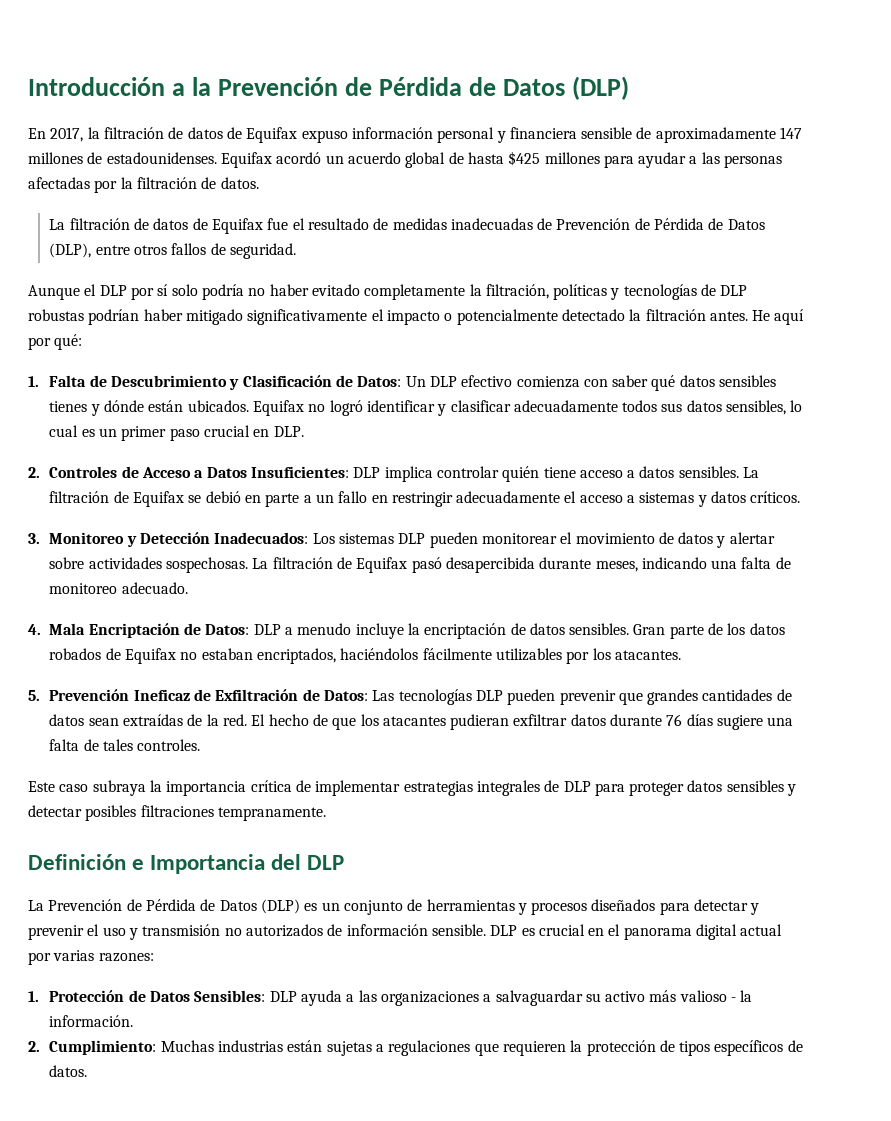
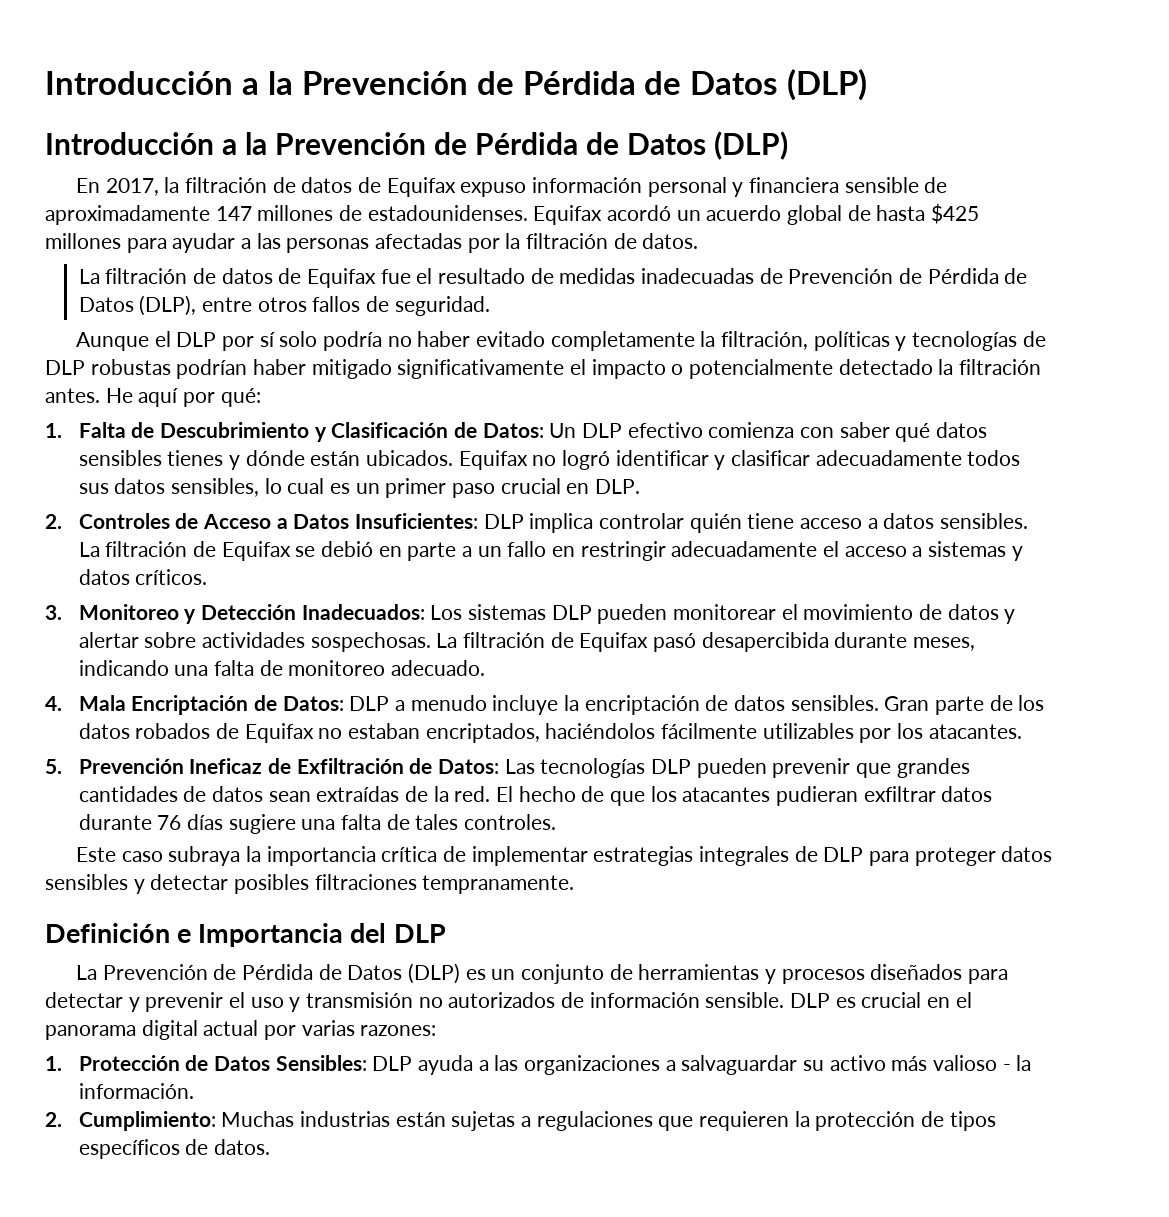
[28,76,630,100] Introducción a la Prevención de Pérdida de Datos (DLP) -> [45,69,868,101] [45,131,788,160] Introducción a la Prevención de Pérdida de Datos (DLP) // Introducción a la Prevención de Pérdida de Datos (DLP)

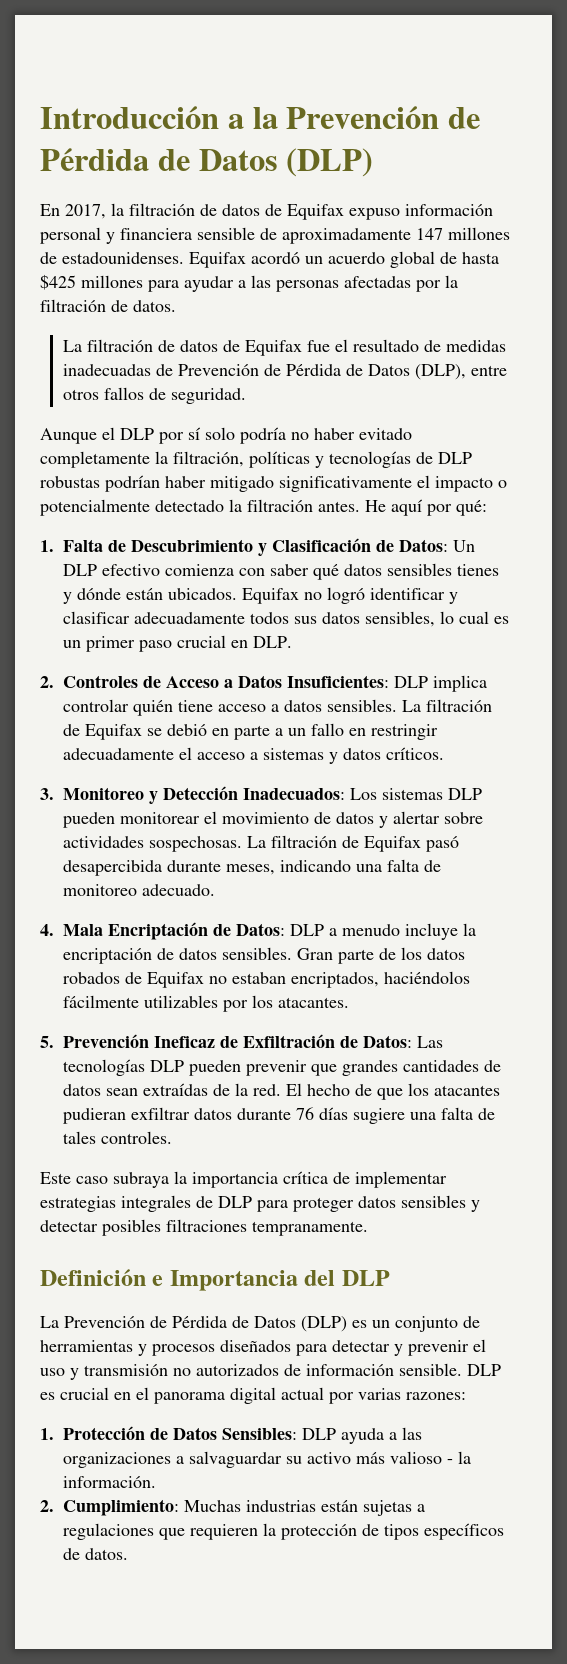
[45,69,868,101] [45,131,788,160] Introducción a la Prevención de Pérdida de Datos (DLP) // Introducción a la Prevención de Pérdida de Datos (DLP) -> [40,106,481,129] [40,148,374,177] Introducción a la Prevención de Pérdida de Datos (DLP)

